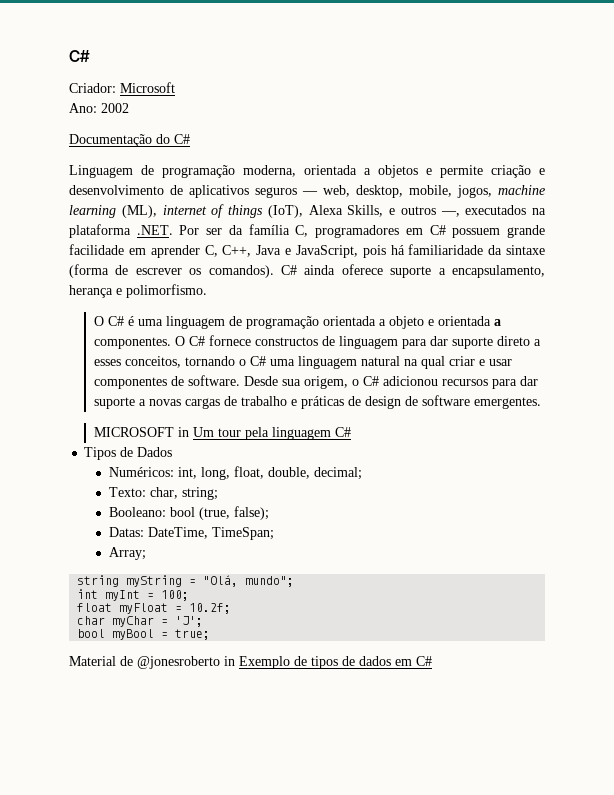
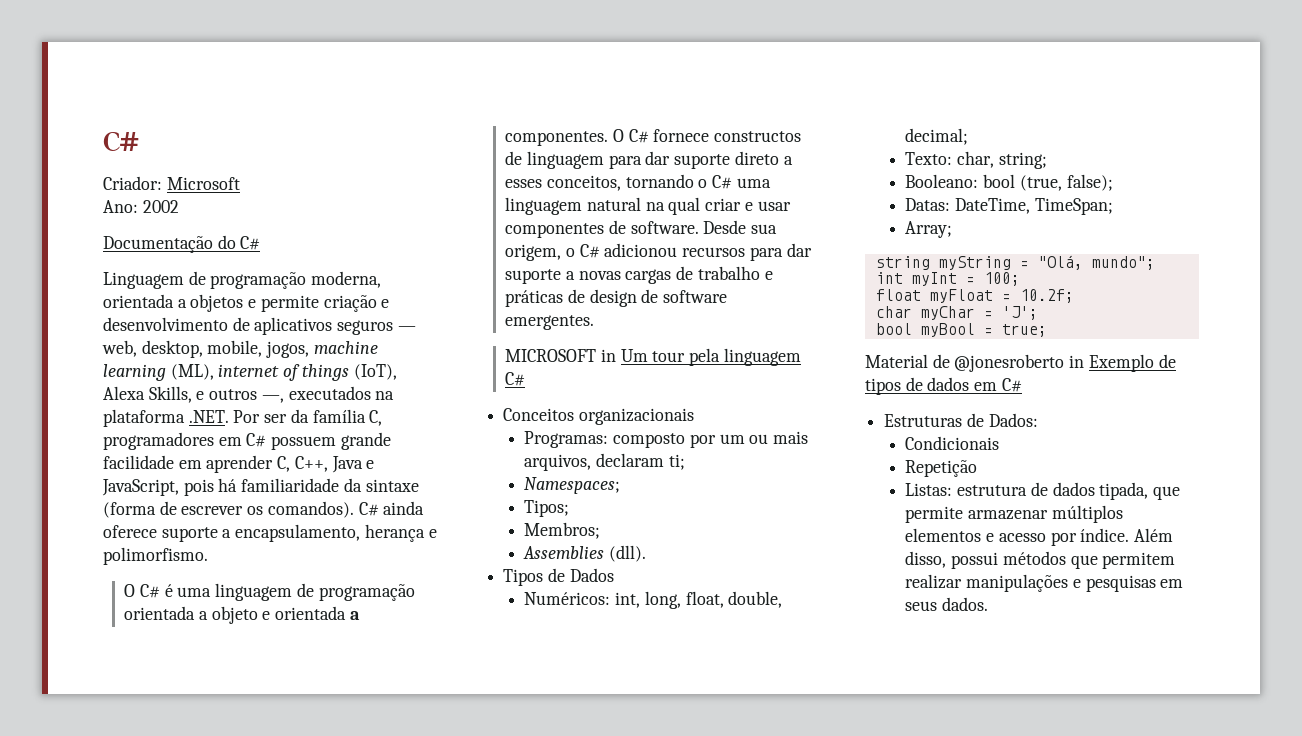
(351, 432) none -> [503,408,694,425] [524,431,809,448] [524,453,685,471] [524,477,621,494] [524,500,570,517] [524,522,601,539] [523,545,647,562] // Conceitos organizacionais // Programas: composto por um ou mais arquivos, declaram ti; // Namespaces; // Tipos; // Membros; // Assemblies (dll).
(432, 661) none -> [884,413,1038,427] [905,436,1000,450] [905,460,978,477] [905,482,1181,500] [905,505,1123,523] [905,528,1174,546] [905,551,1176,569] [905,574,1184,592] [905,597,989,611] // Estruturas de Dados: // Condicionais // Repetição // Listas: estrutura de dados tipada, que permite armazenar múltiplos elementos e acesso por índice. Além disso, possui métodos que permitem realizar manipulações e pesquisas em seus dados.

